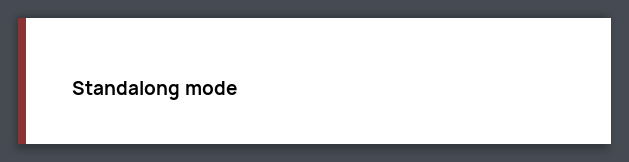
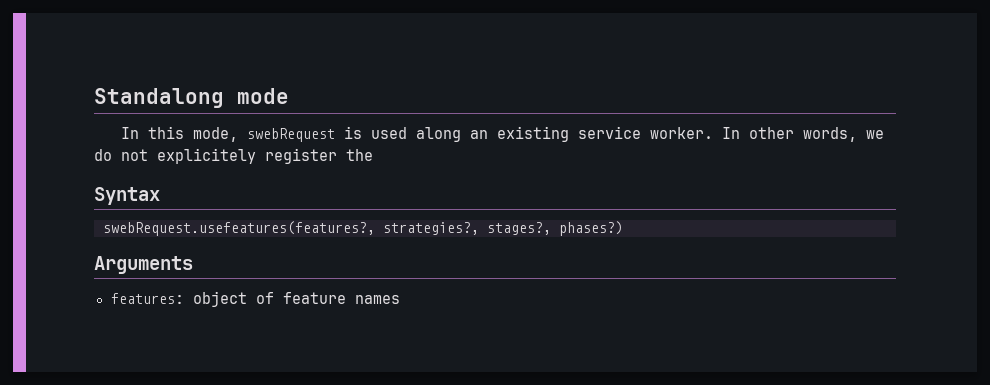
(238, 88) none -> [121,126,885,142] [94,148,373,164] [94,187,160,205] [103,221,623,236] [94,256,193,274] [110,291,400,307] // In this mode, swebRequest is used along an existing service worker. In other words, we do not explicitely register the // Syntax // swebRequest.usefeatures(features?, strategies?, stages?, phases?) // Arguments // features: object of feature names

